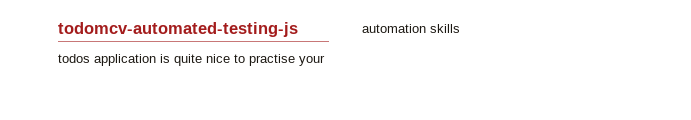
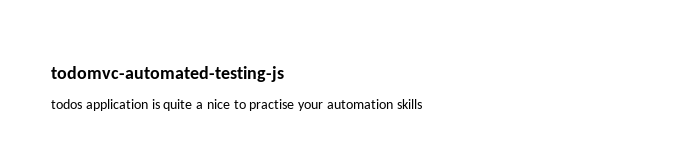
[58,22,298,37] todomcv-automated-testing-js -> [51,66,284,82] todomvc-automated-testing-js
(202, 60) none -> [196,102,204,109] a

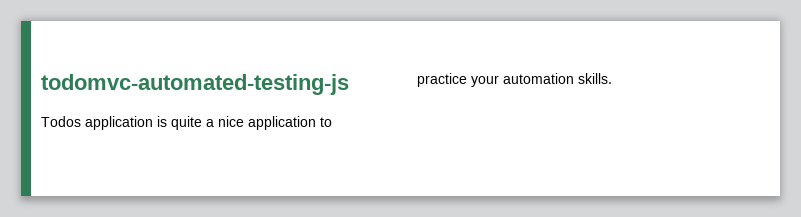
[51,99,82,109] todos -> [41,116,81,127] Todos
[233,99,295,111] to practise -> [248,116,332,130] [417,73,467,87] application to practice
[396,99,422,109] skills -> [578,73,612,84] skills.

